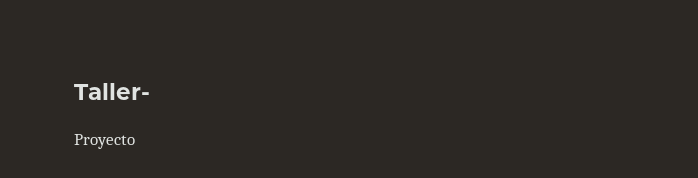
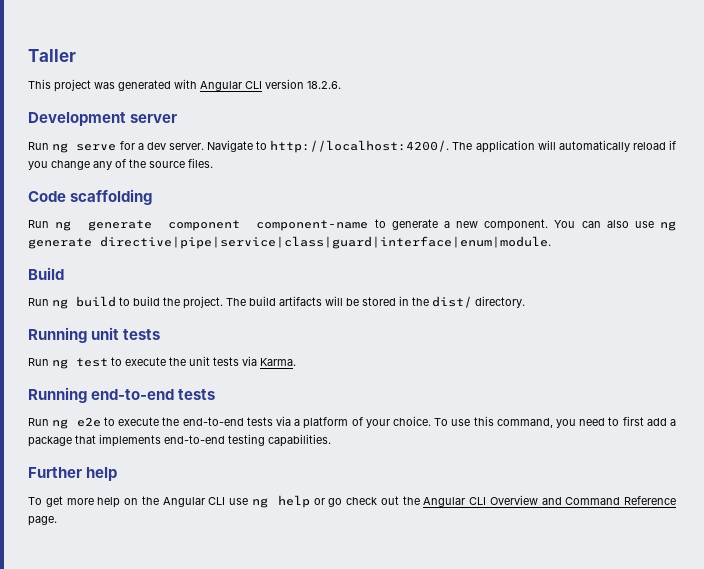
[74,83,150,100] [74,134,135,149] Taller- // Proyecto -> [28,49,76,62] [28,79,341,92] [28,112,178,126] [28,140,677,153] [28,158,213,170] [28,189,153,205] [28,219,676,231] [28,236,551,249] [28,267,64,280] [28,296,525,309] [28,327,161,343] [28,356,296,369] [28,387,216,403] [28,416,677,429] [28,434,331,447] [28,467,118,481] [28,495,676,508] [28,516,57,526] Taller // This project was generated with Angular CLI version 18.2.6. // Development server // Run ng serve for a dev server. Navigate to http://localhost:4200/. The application will automatically reload if you change any of the source files. // Code scaffolding // Run ng generate component component-name to generate a new component. You can also use ng generate directive|pipe|service|class|guard|interface|enum|module. // Build // Run ng build to build the project. The build artifacts will be stored in the dist/ directory. // Running unit tests // Run ng test to execute the unit tests via Karma. // Running end-to-end tests // Run ng e2e to execute the end-to-end tests via a platform of your choice. To use this command, you need to first add a package that implements end-to-end testing capabilities. // Further help // To get more help on the Angular CLI use ng help or go check out the Angular CLI Overview and Command Reference page.

